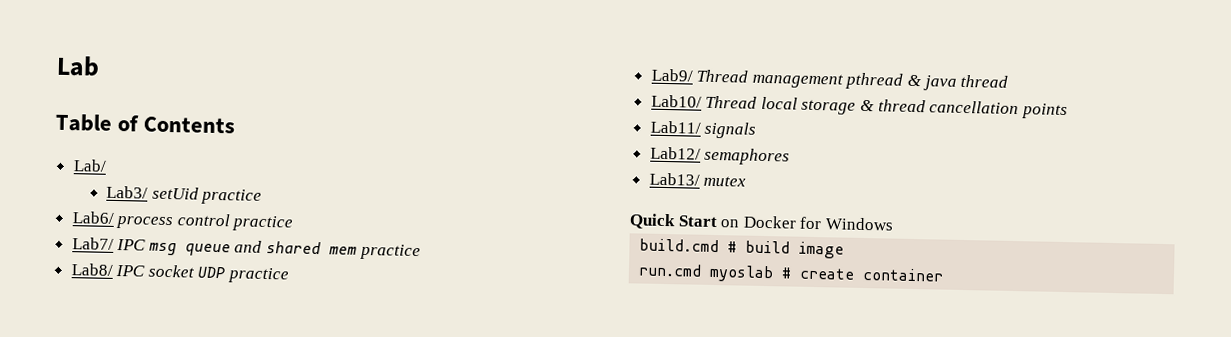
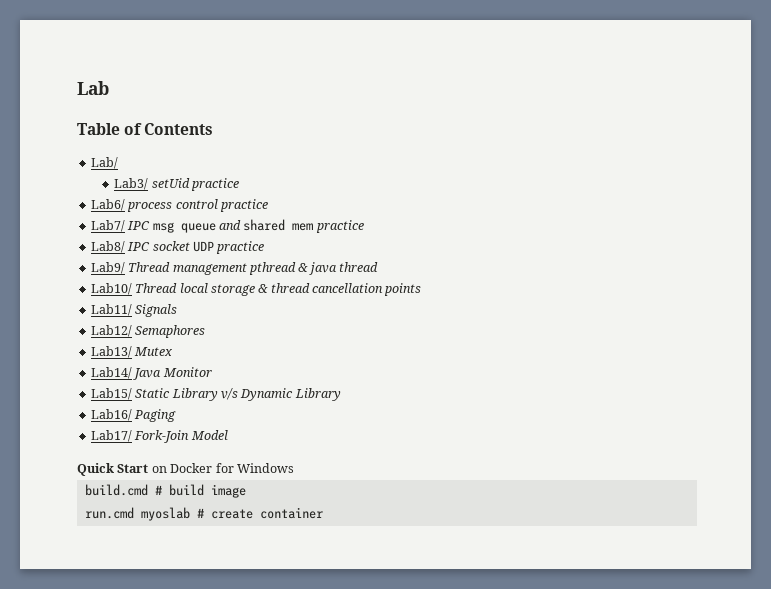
[704,121,757,139] signals -> [135,304,178,317] Signals
[704,147,791,166] semaphores -> [135,325,206,338] Semaphores
[703,175,747,187] mutex -> [134,347,173,356] [90,367,212,380] [90,388,341,401] [90,409,177,422] [90,430,228,443] Mutex // Lab14/ Java Monitor // Lab15/ Static Library v/s Dynamic Library // Lab16/ Paging // Lab17/ Fork-Join Model

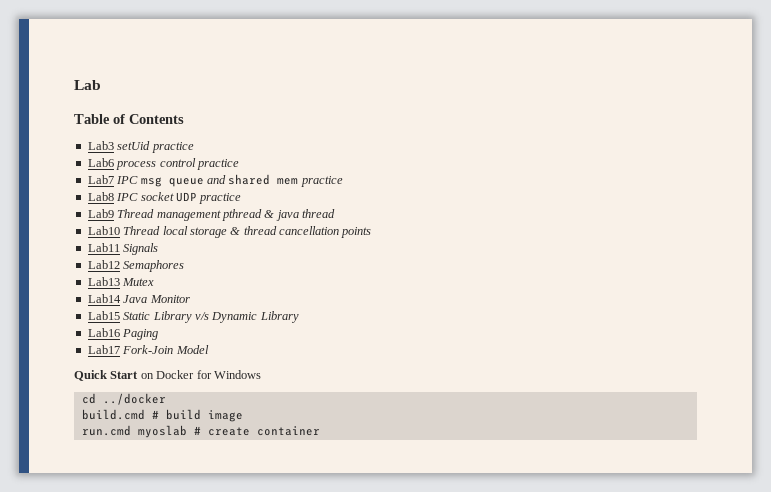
[90,157,118,169] [114,178,149,190] Lab/ // Lab3/ -> [87,141,114,150] Lab3
[90,199,125,211] Lab6/ -> [87,158,114,167] Lab6
[90,220,125,232] Lab7/ -> [87,175,114,184] Lab7
[90,241,125,253] Lab8/ -> [87,192,114,201] Lab8
[90,262,125,274] Lab9/ -> [87,209,114,218] Lab9
[90,283,132,295] Lab10/ -> [87,226,120,235] Lab10
[90,304,132,316] Lab11/ -> [87,243,120,252] Lab11
[90,325,132,337] Lab12/ -> [87,260,120,269] Lab12
[90,346,132,358] Lab13/ -> [87,277,120,286] Lab13
[90,367,132,379] Lab14/ -> [87,294,121,303] Lab14
[90,388,132,400] Lab15/ -> [87,311,120,320] Lab15
[90,409,132,421] Lab16/ -> [87,328,120,337] Lab16
[90,430,132,442] Lab17/ -> [87,345,120,354] Lab17
(294, 468) none -> [81,393,166,405] // cd ../docker

